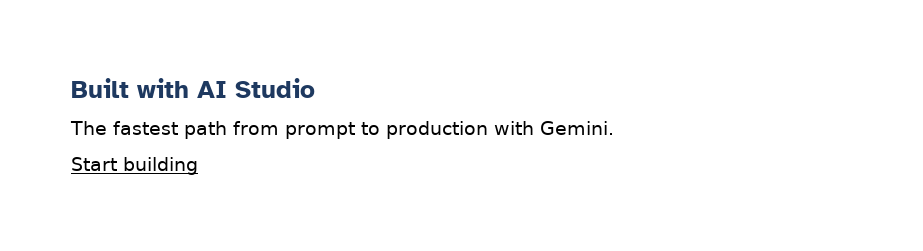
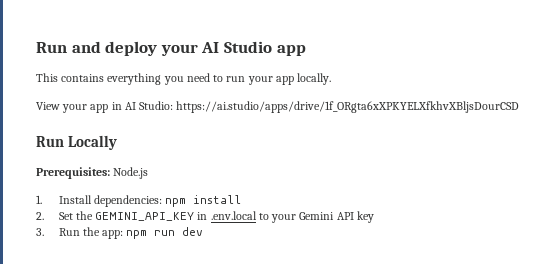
[71,78,315,98] [70,121,614,139] [71,157,198,175] Built with AI Studio // The fastest path from prompt to production with Gemini. // Start building -> [36,41,306,56] [36,73,332,85] [36,101,520,113] [36,135,118,150] [36,167,149,179] [36,195,242,207] [36,211,374,223] [36,227,204,239] Run and deploy your AI Studio app // This contains everything you need to run your app locally. // View your app in AI Studio: https://ai.studio/apps/drive/1f_ORgta6xXPKYELXfkhvXBljsDourCSD // Run Locally // Prerequisites: Node.js // 1. Install dependencies: npm install // 2. Set the GEMINI_API_KEY in .env.local to your Gemini API key // 3. Run the app: npm run dev

